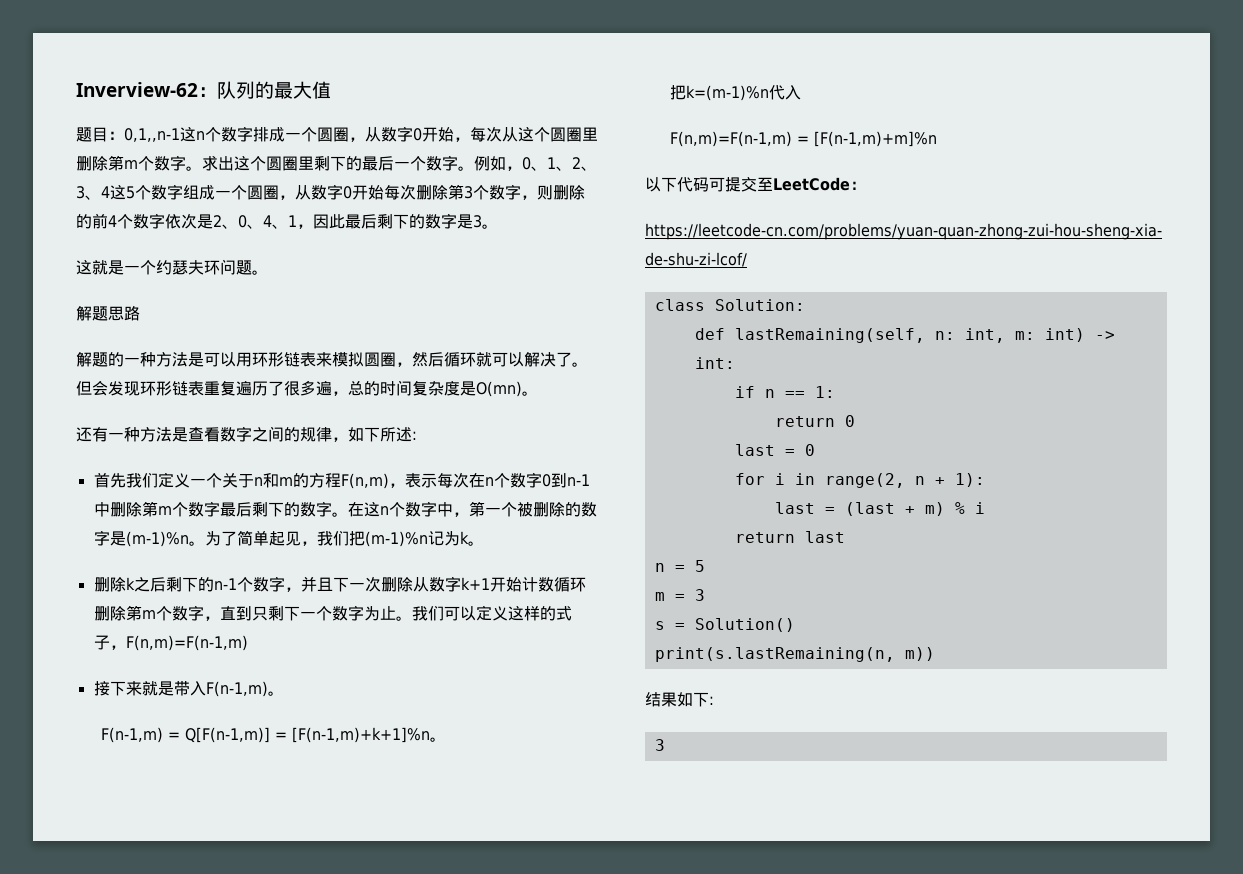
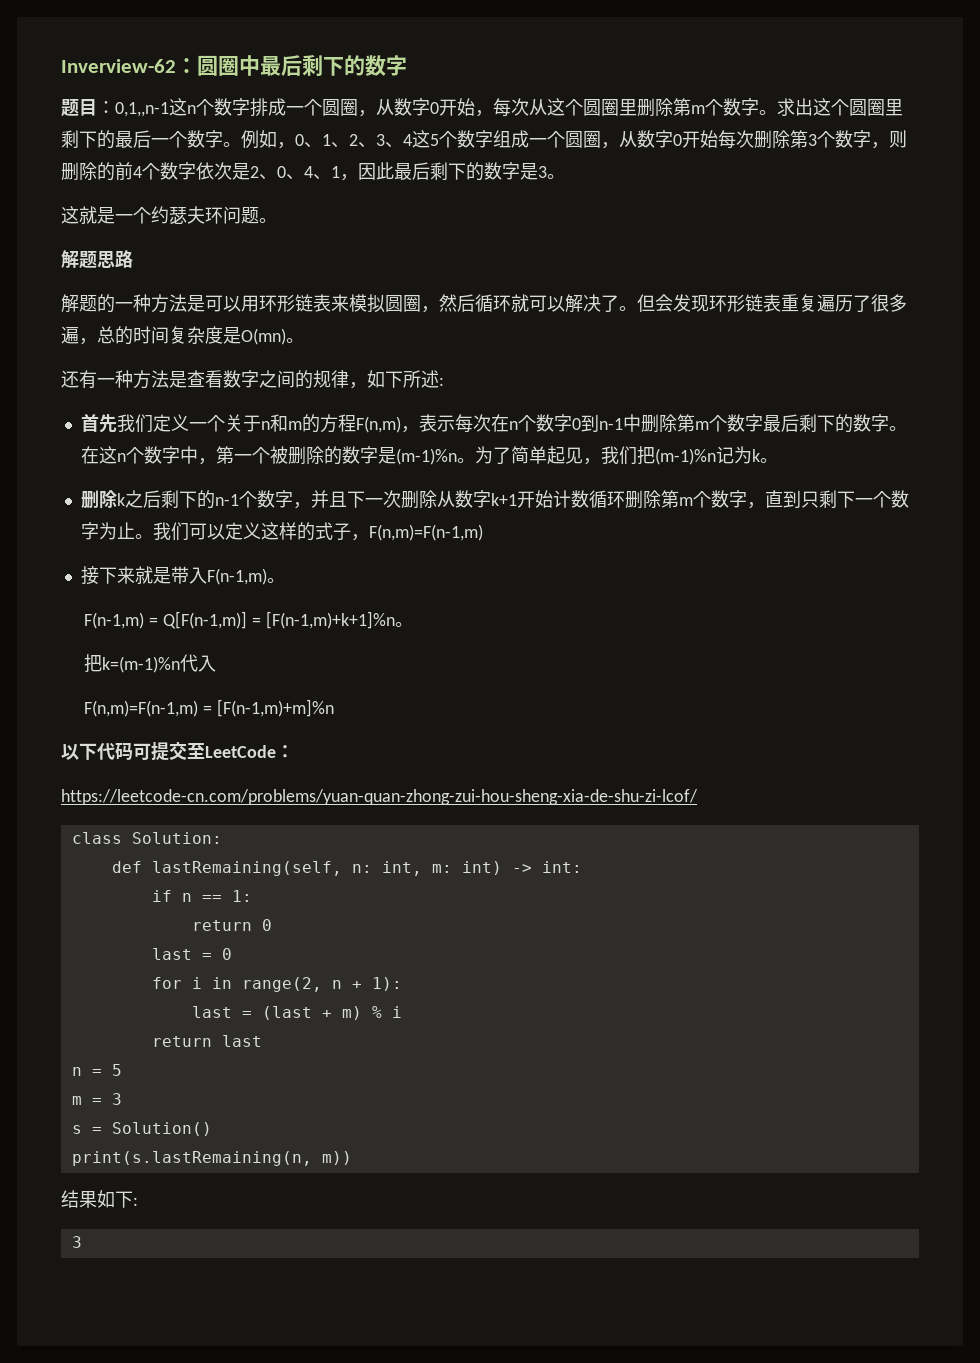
[217,81,331,99] 队列的最大值 -> [197,55,407,76] 圆圈中最后剩下的数字

